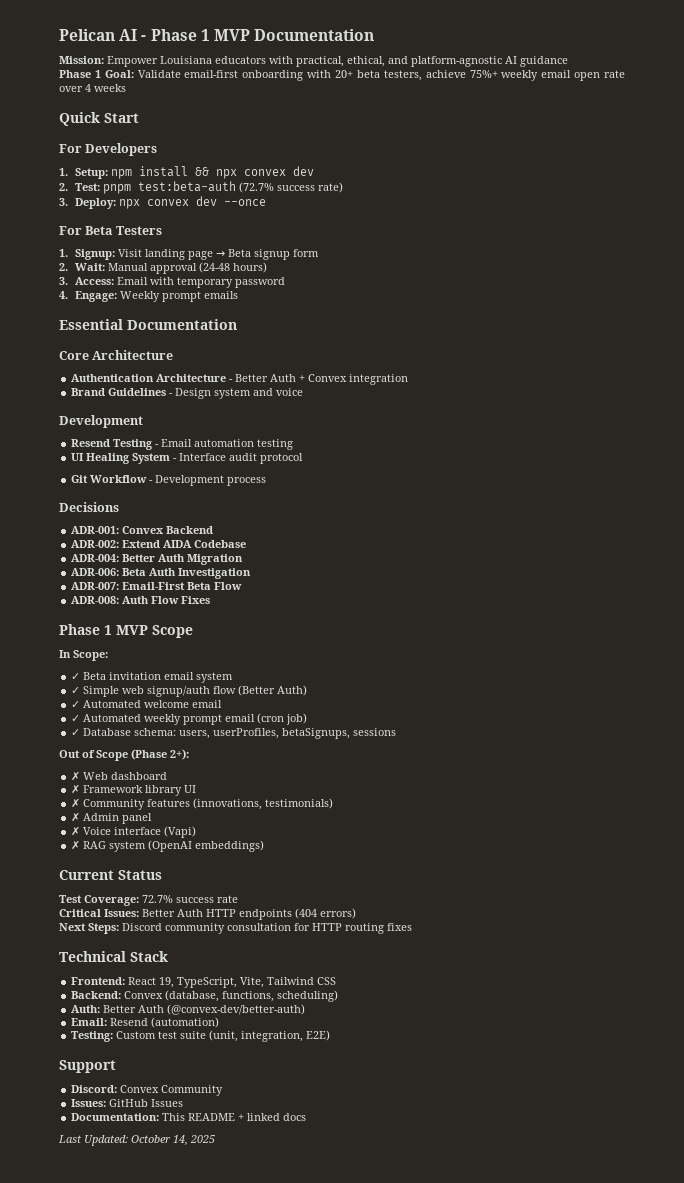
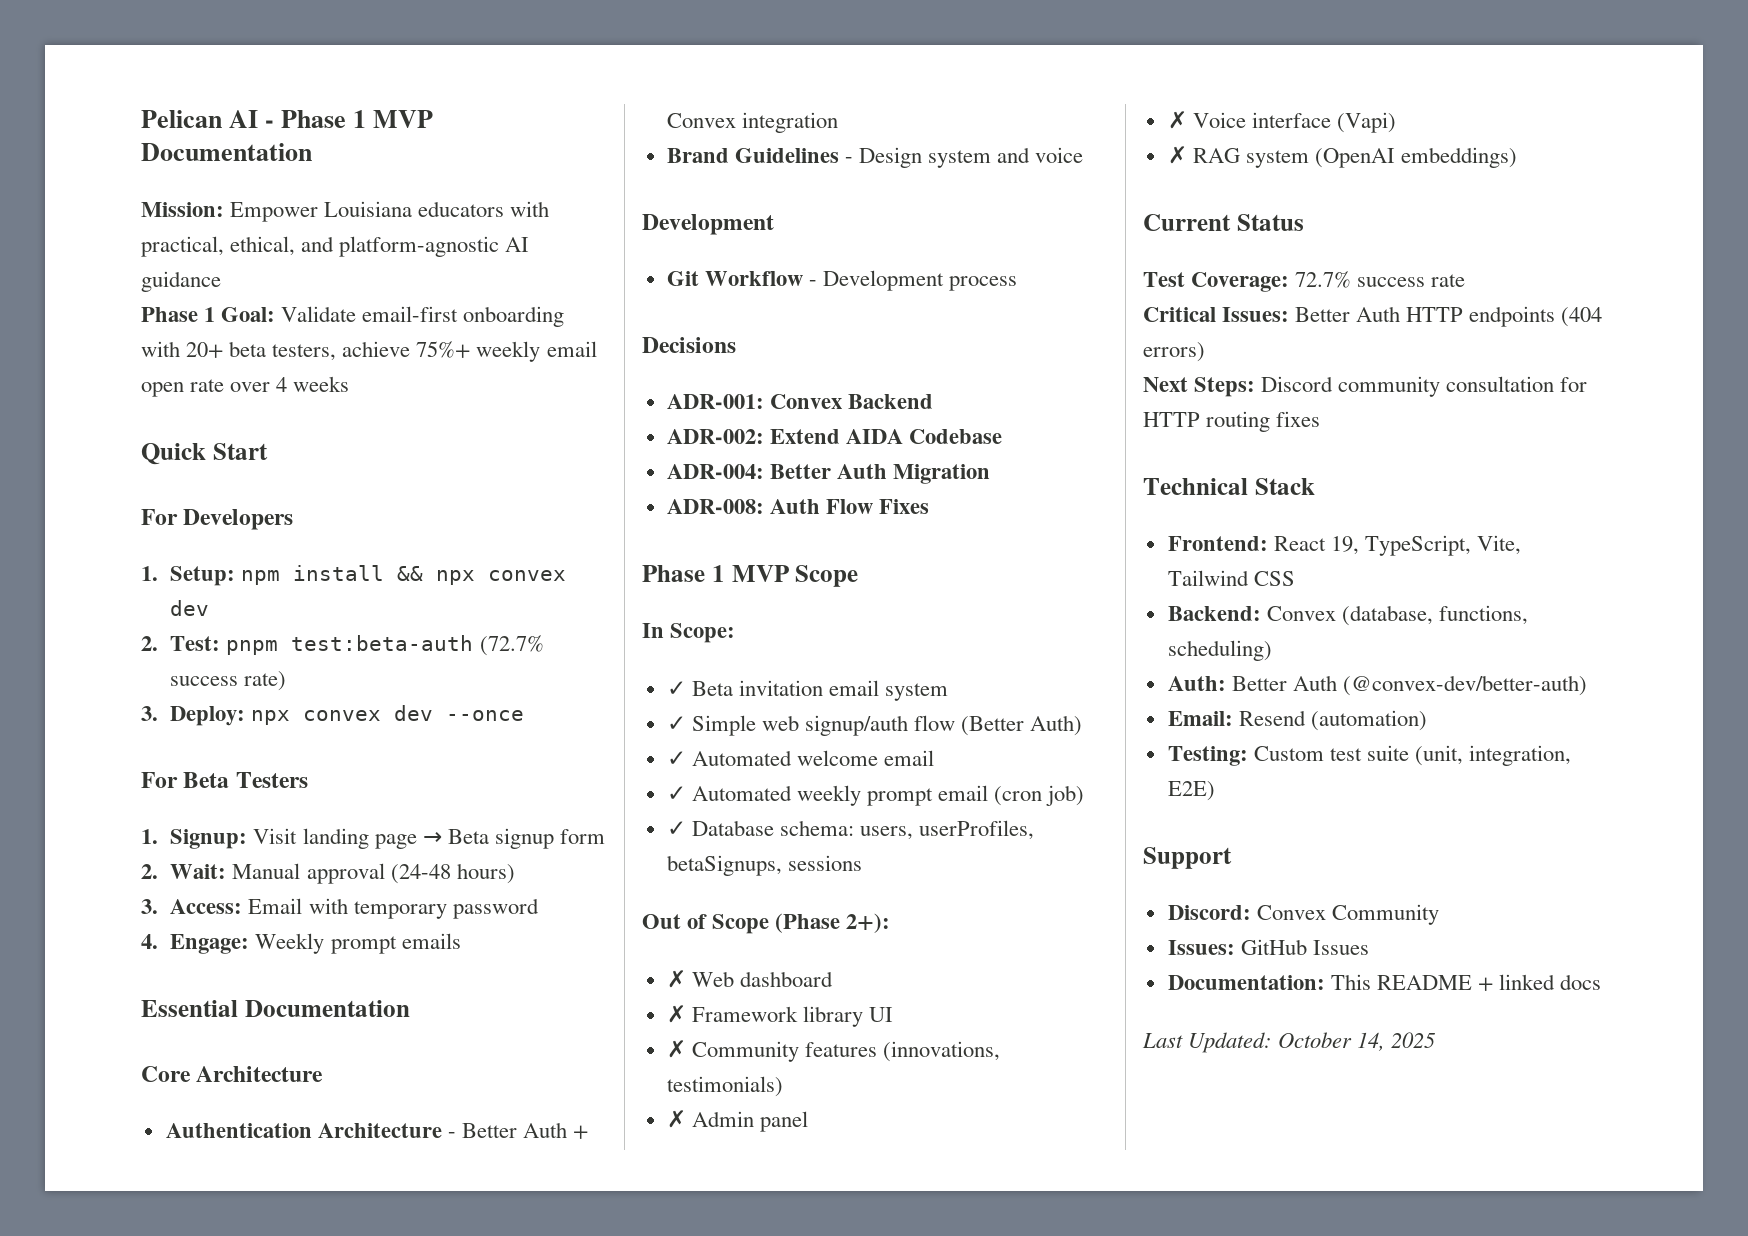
[71,439,294,450] [71,453,304,464] // Resend Testing - Email automation testing // UI Healing System - Interface audit protocol -> (774, 224) none
[71,568,252,579] [71,582,243,590] // ADR-006: Beta Auth Investigation // ADR-007: Email-First Beta Flow -> (990, 474) none

